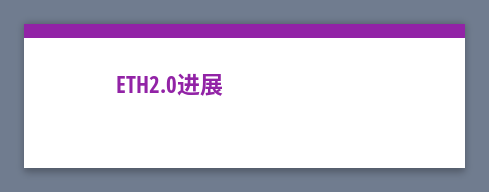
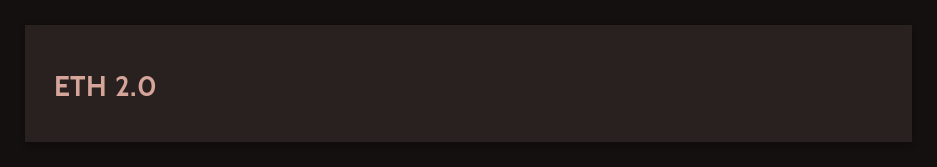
[116,73,223,96] ETH2.0进展 -> [54,76,157,96] ETH 2.0

